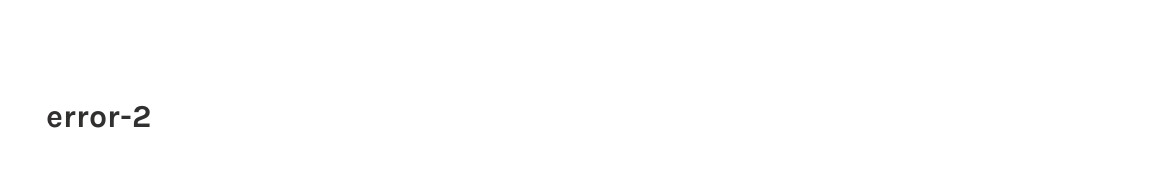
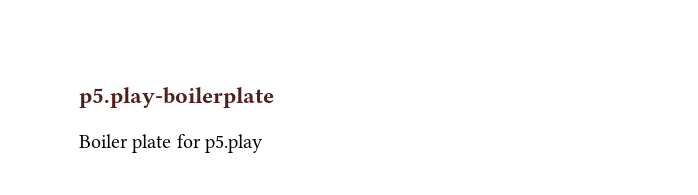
[46,105,151,128] error-2 -> [79,87,274,108] [79,134,264,153] p5.play-boilerplate // Boiler plate for p5.play

